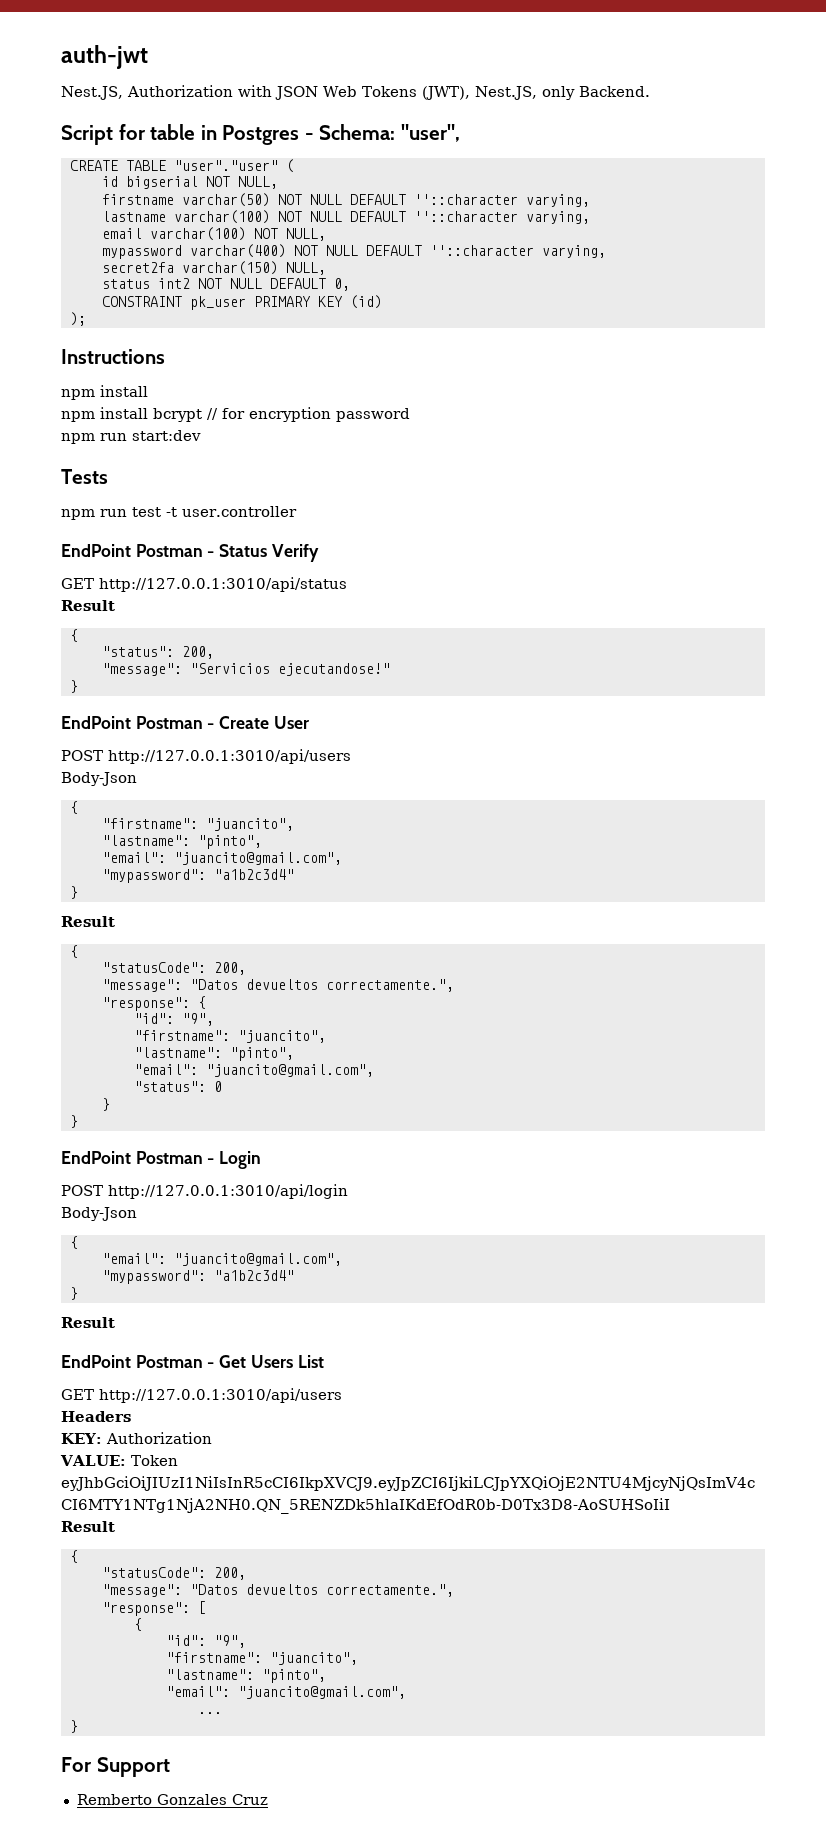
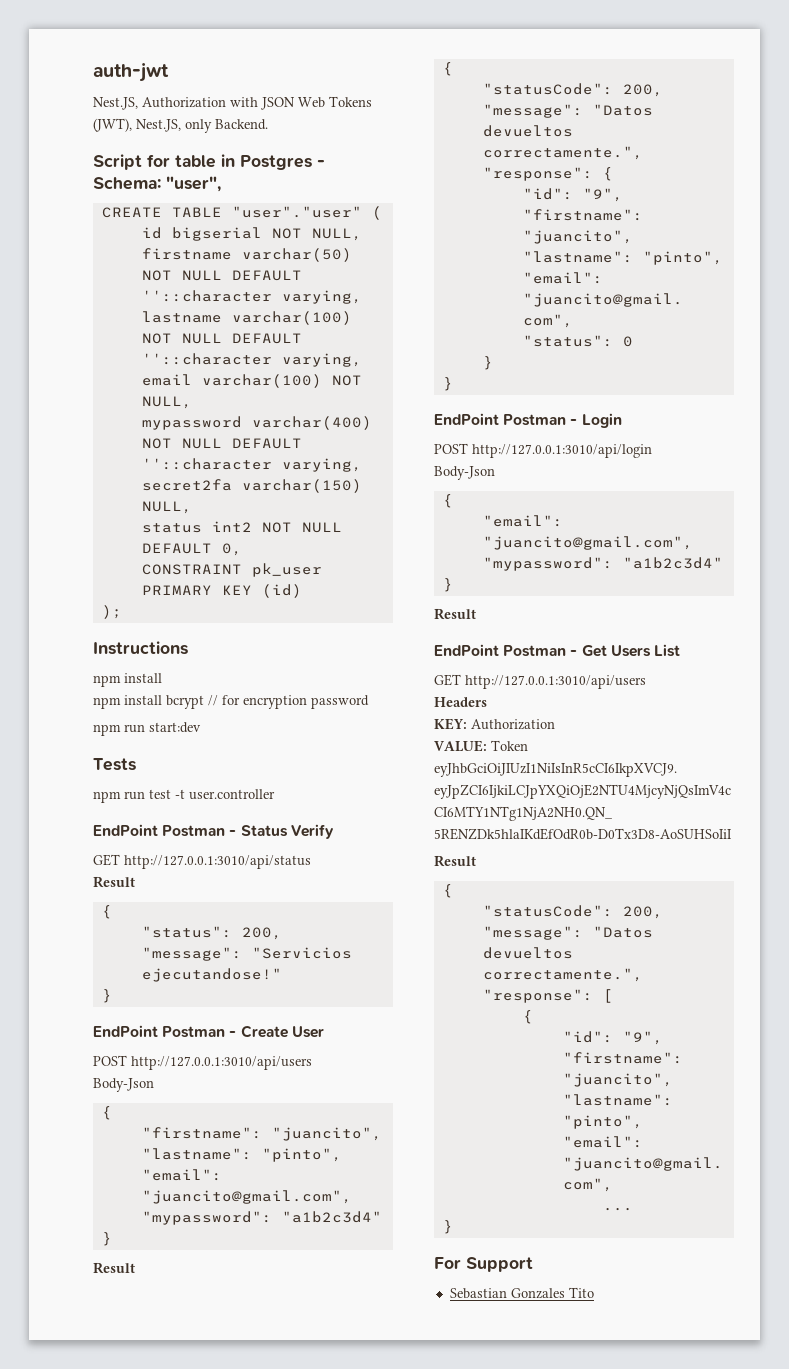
[76,1794,268,1805] Remberto Gonzales Cruz -> [449,1287,594,1299] Sebastian Gonzales Tito

